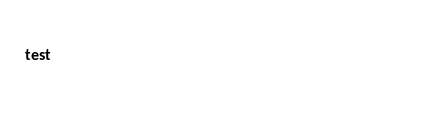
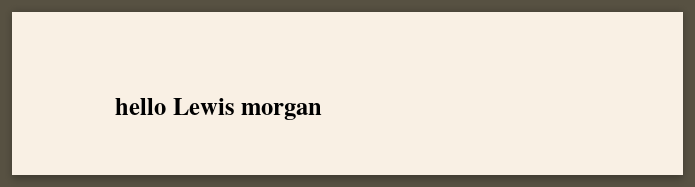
[25,49,51,60] test -> [115,98,323,120] hello Lewis morgan

